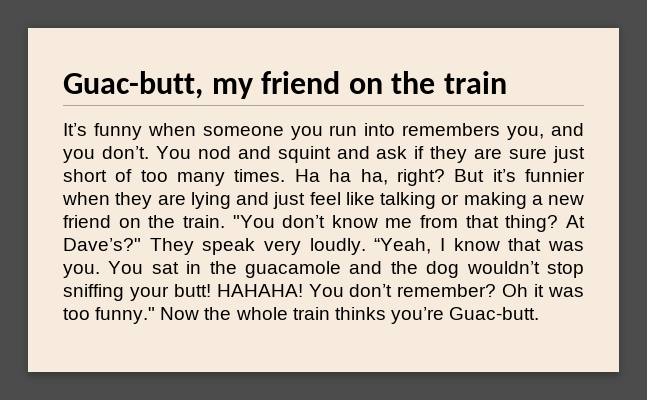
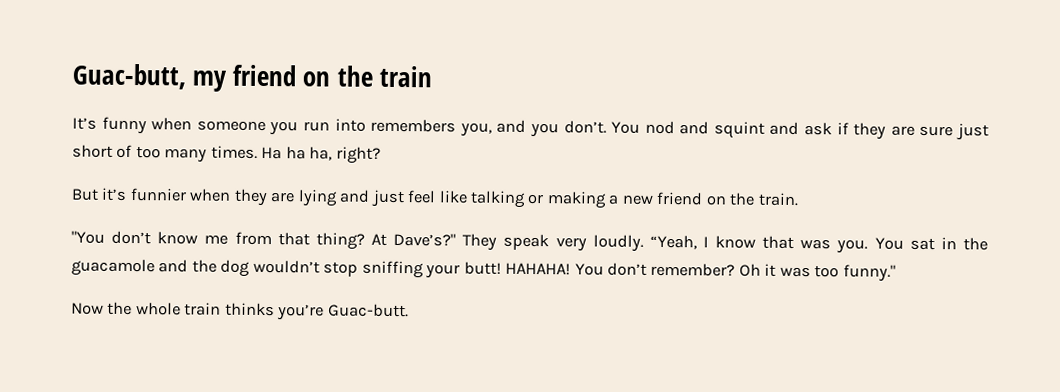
(445, 177) none -> (381, 155) //
(225, 221) none -> (799, 199) //
(156, 315) none -> (896, 273) //

